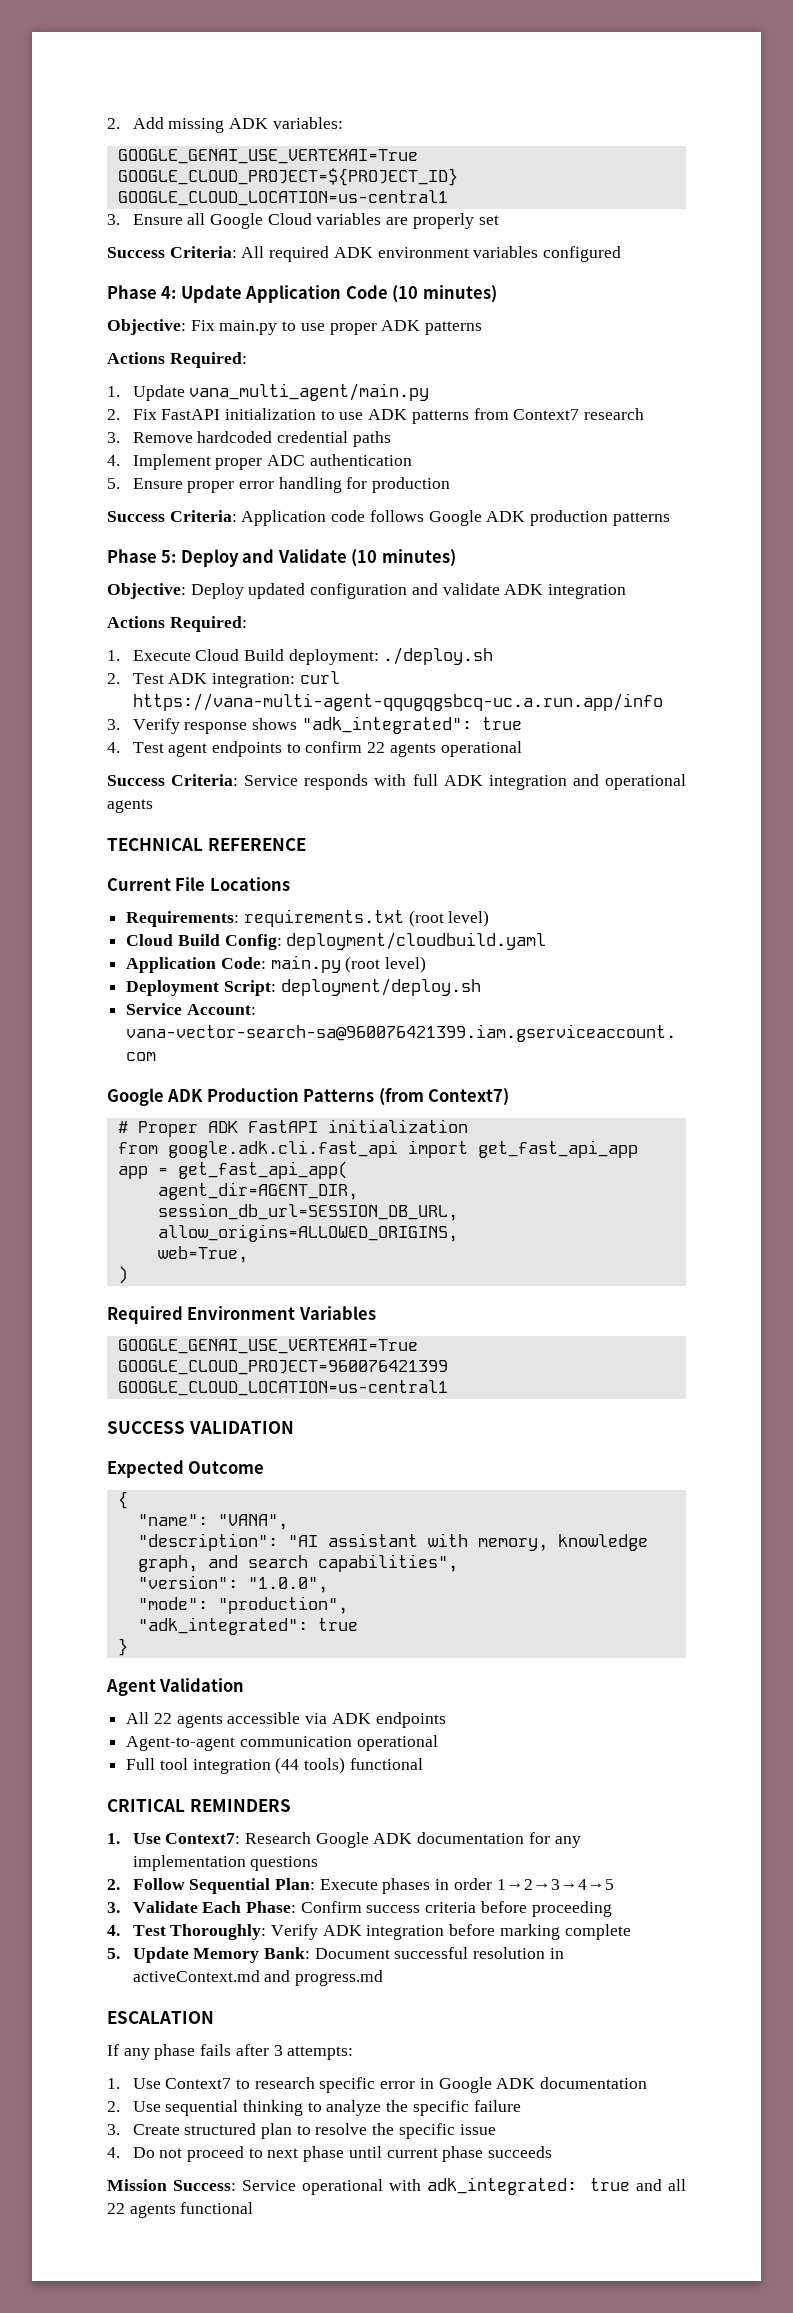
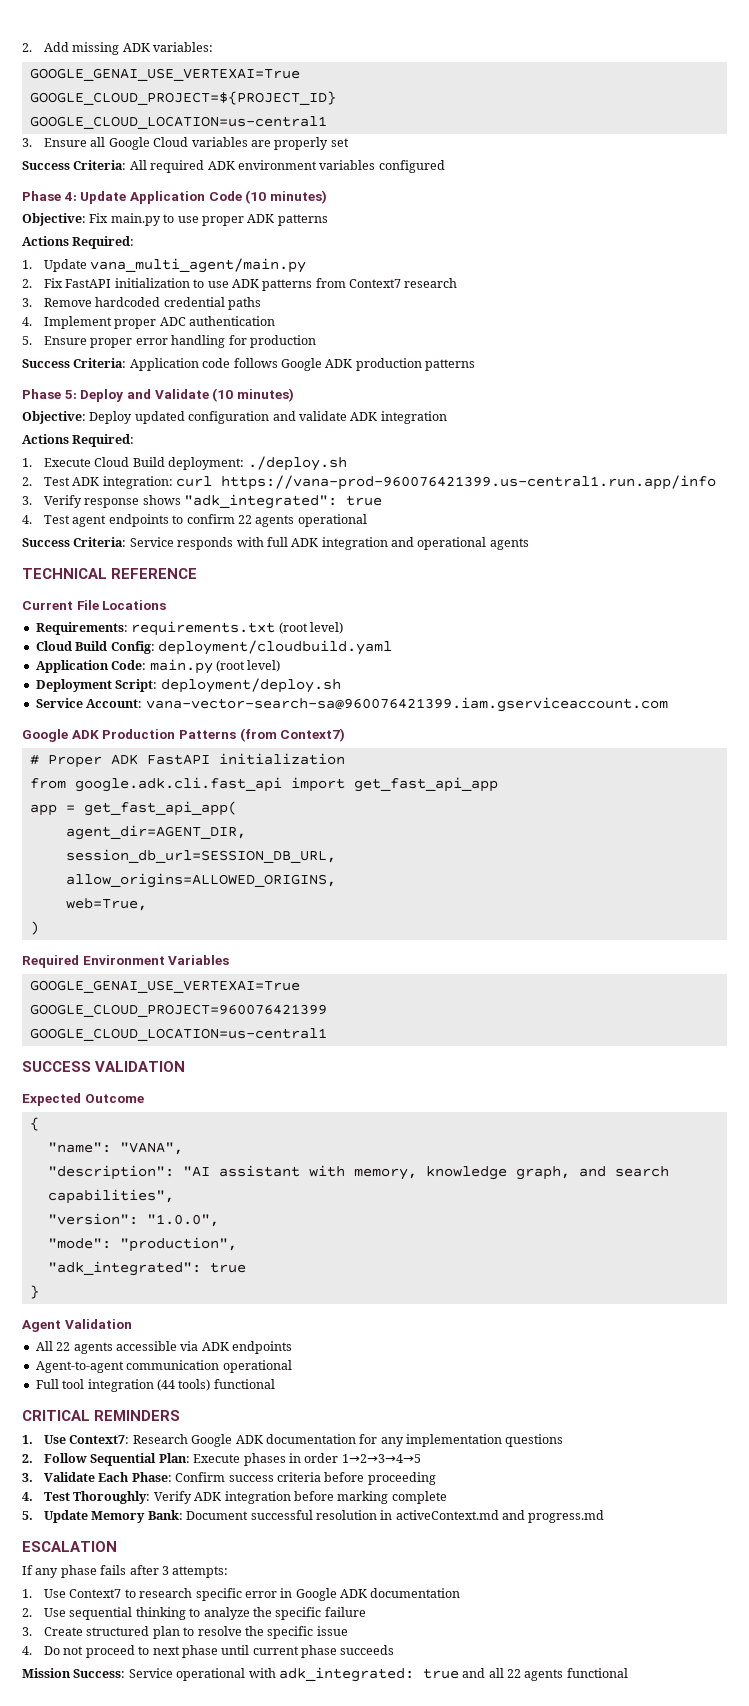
[132,693,663,711] https://vana-multi-agent-qqugqgsbcq-uc.a.run.app/info -> [221,475,717,490] https://vana-prod-960076421399.us-central1.run.app/info

